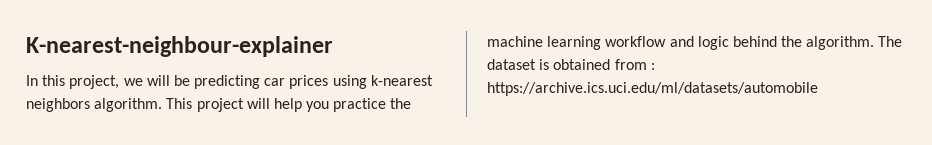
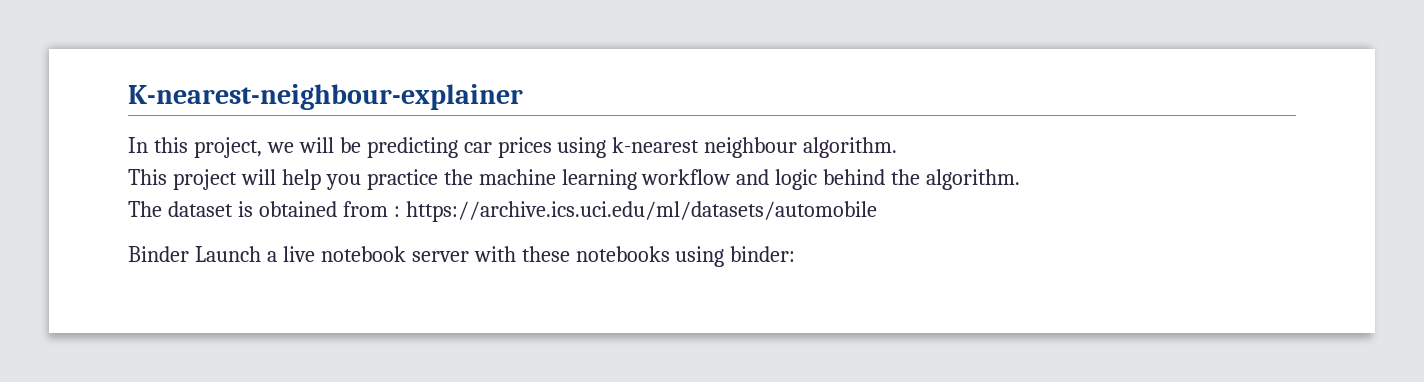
[26,98,163,112] neighbors algorithm. -> [704,137,898,158] neighbour algorithm. //
(875, 43) none -> (1021, 179) //
(818, 89) none -> [128,246,796,267] // Binder Launch a live notebook server with these notebooks using binder:

